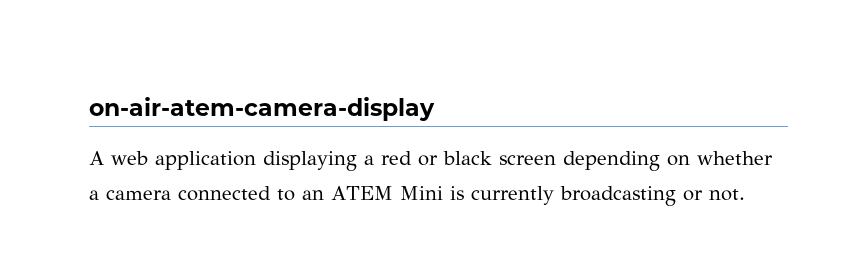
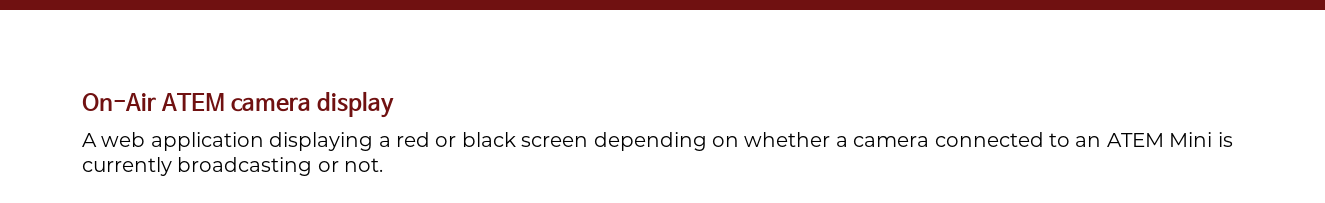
[89,97,435,121] on-air-atem-camera-display -> [82,91,395,118] On-Air ATEM camera display

